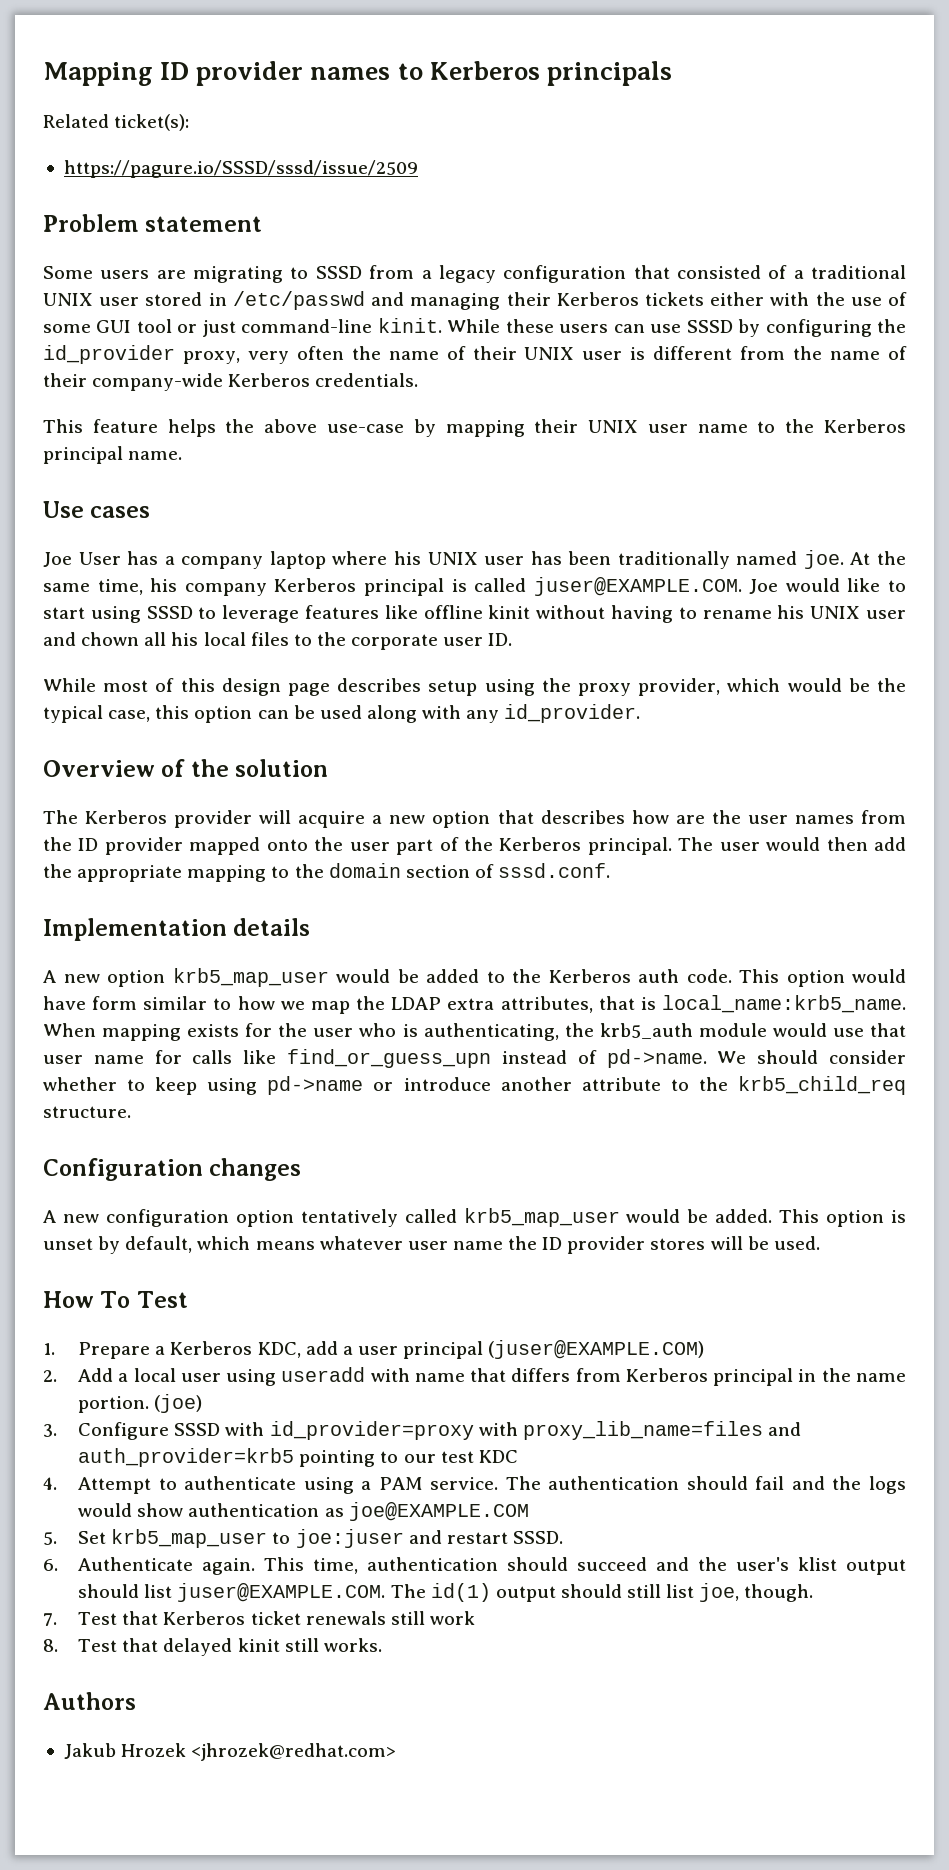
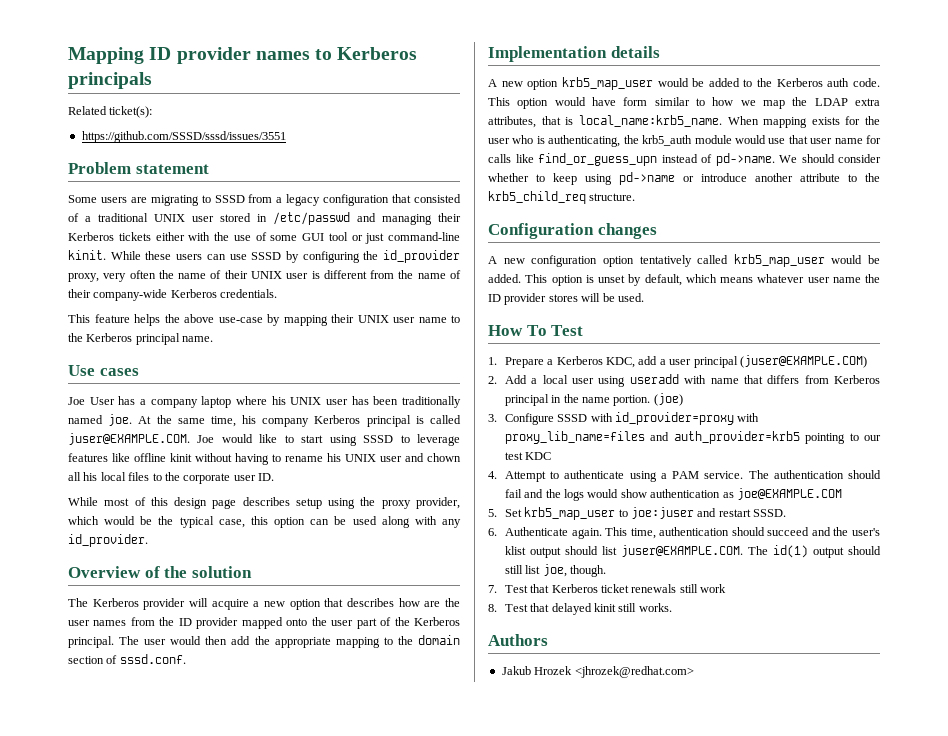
[63,160,418,178] https://pagure.io/SSSD/sssd/issue/2509 -> [81,131,286,143] https://github.com/SSSD/sssd/issues/3551

